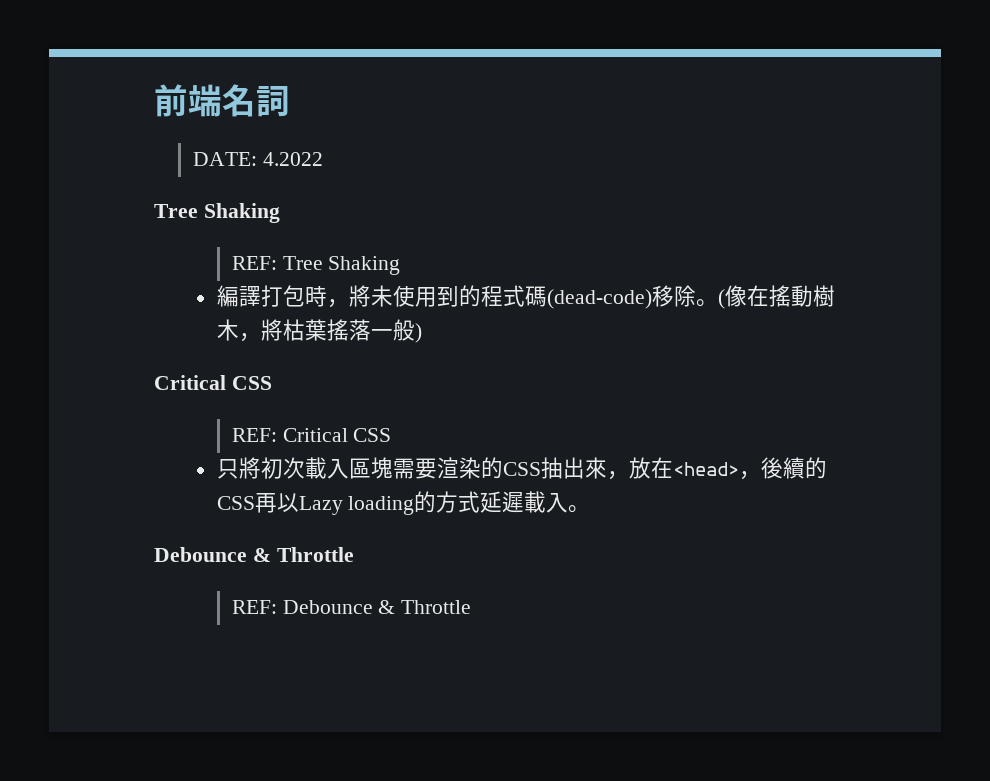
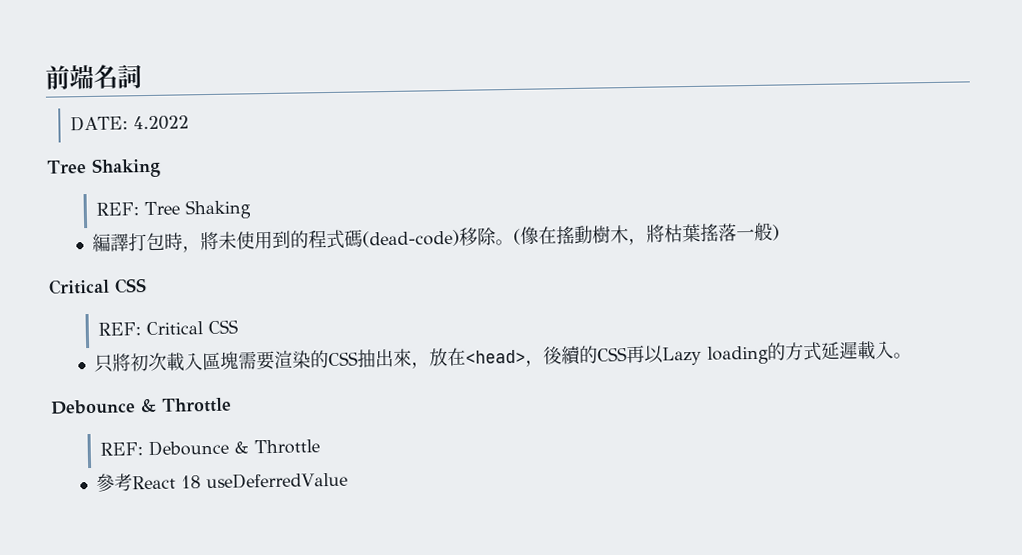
(472, 607) none -> [96,471,349,492] // 參考React 18 useDeferredValue

